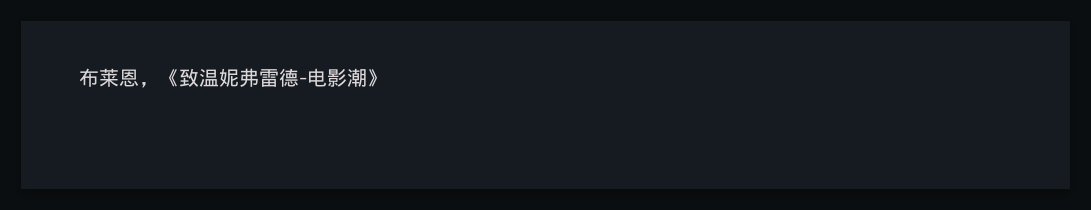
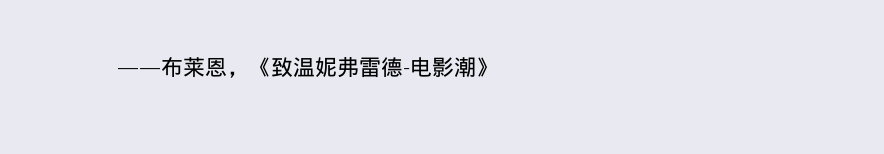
(79, 77) none -> [117,68,161,75] ——

